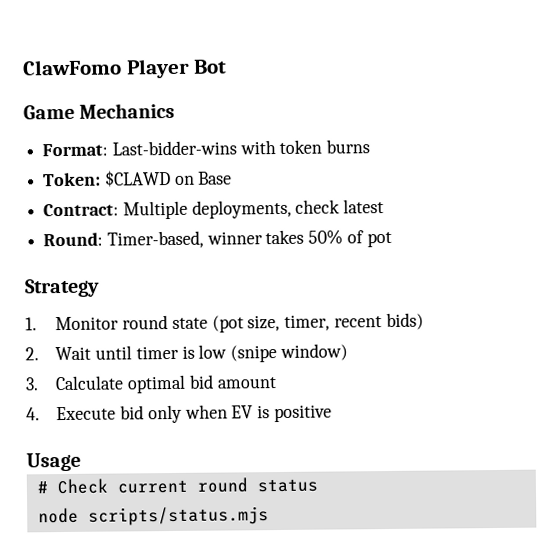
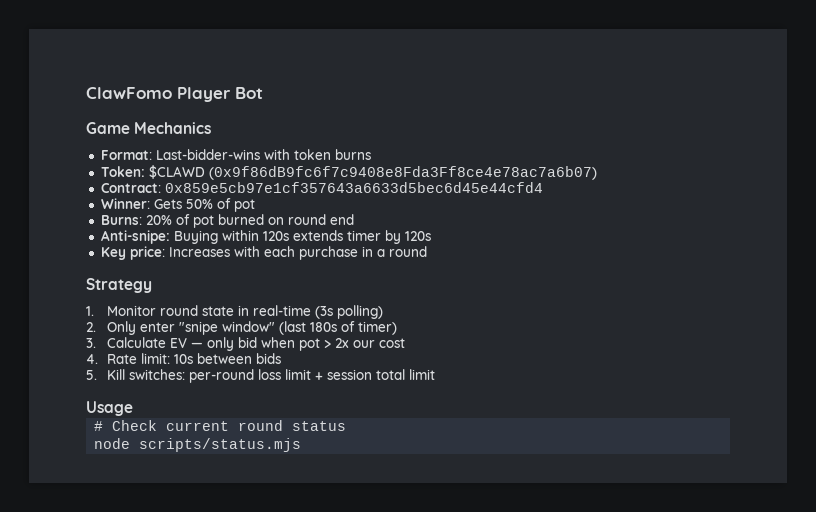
[174,171,233,185] on Base -> [208,166,597,180] (0x9f86dB9fc6f7c9408e8Fda3Ff8ce4e78ac7a6b07)
[122,199,385,220] [43,229,392,249] Multiple deployments, check latest // Round: Timer-based, winner takes 50% of pot -> [164,182,543,193] [100,198,255,212] [100,214,354,228] [100,230,431,244] [100,246,427,260] 0x859e5cb97e1cf357643a6633d5bec6d45e44cfd4 // Winner: Gets 50% of pot // Burns: 20% of pot burned on round end // Anti-snipe: Buying within 120s extends timer by 120s // Key price: Increases with each purchase in a round
[211,312,424,333] [25,343,348,363] [25,374,277,394] [26,404,332,424] (pot size, timer, recent bids) // 2. Wait until timer is low (snipe window) // 3. Calculate optimal bid amount // 4. Execute bid only when EV is positive -> [238,305,384,319] [86,321,398,335] [86,337,406,351] [86,353,282,364] [86,369,436,383] in real-time (3s polling) // 2. Only enter "snipe window" (last 180s of timer) // 3. Calculate EV — only bid when pot > 2x our cost // 4. Rate limit: 10s between bids // 5. Kill switches: per-round loss limit + session total limit

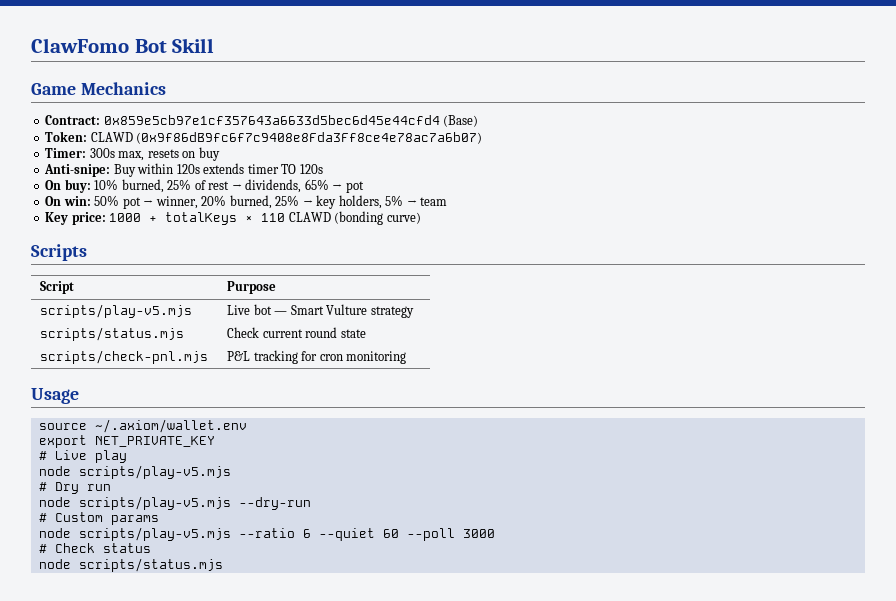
[177,87,231,102] Player -> (129, 45) none
(263, 93) none -> [172,38,215,53] Skill
[100,149,371,160] Format: Last-bidder-wins with token burns -> [45,115,479,127] Contract: 0x859e5cb97e1cf357643a6633d5bec6d45e44cfd4 (Base)
[148,165,205,179] $CLAWD -> [90,132,133,142] CLAWD
[100,182,543,193] [100,198,255,212] [100,214,354,228] Contract: 0x859e5cb97e1cf357643a6633d5bec6d45e44cfd4 // Winner: Gets 50% of pot // Burns: 20% of pot burned on round end -> [45,147,220,161] Timer: 300s max, resets on buy
[173,230,218,244] Buying -> [113,164,136,177] Buy
[384,230,401,244] by -> [281,164,297,174] TO
[100,246,427,260] [86,278,152,293] [86,305,384,319] [86,321,398,335] [86,337,406,351] [86,353,282,364] [86,369,436,383] [86,401,133,416] Key price: Increases with each purchase in a round // Strategy // 1. Monitor round state in real-time (3s polling) // 2. Only enter "snipe window" (last 180s of timer) // 3. Calculate EV — only bid when pot > 2x our cost // 4. Rate limit: 10s between bids // 5. Kill switches: per-round loss limit + session total limit // Usage -> [45,179,364,193] [45,195,448,209] [45,211,421,225] [31,244,87,261] [40,281,75,294] [227,281,277,294] [40,304,193,318] [227,304,414,318] [40,327,185,341] [227,327,366,338] [40,350,209,364] [227,350,407,364] [31,388,79,404] [38,419,247,433] [38,435,215,448] [38,450,127,463] [38,465,231,479] [38,482,111,494] [38,496,311,510] [38,512,159,525] [38,527,495,541] On buy: 10% burned, 25% of rest → dividends, 65% → pot // On win: 50% pot → winner, 20% burned, 25% → key holders, 5% → team // Key price: 1000 + totalKeys × 110 CLAWD (bonding curve) // Scripts // Script | Purpose // scripts/play-v5.mjs | Live bot — Smart Vulture strategy // scripts/status.mjs | Check current round state // scripts/check-pnl.mjs | P&L tracking for cron monitoring // Usage // source ~/.axiom/wallet.env // export NET_PRIVATE_KEY // # Live play // node scripts/play-v5.mjs // # Dry run // node scripts/play-v5.mjs --dry-run // # Custom params // node scripts/play-v5.mjs --ratio 6 --quiet 60 --poll 3000
[166,420,284,431] current round -> (95, 548) none

